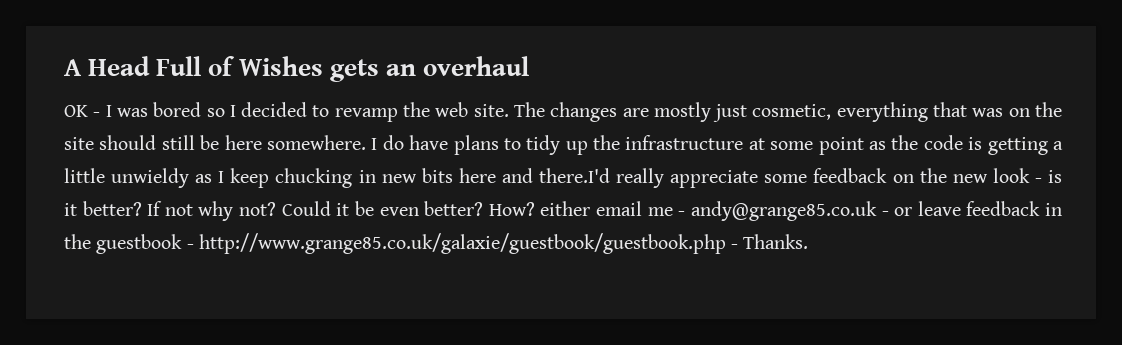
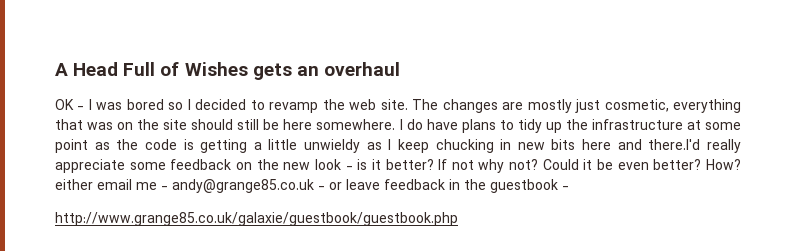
[198,233,809,254] http://www.grange85.co.uk/galaxie/guestbook/guestbook.php - Thanks. -> [55,212,458,226] // http://www.grange85.co.uk/galaxie/guestbook/guestbook.php

